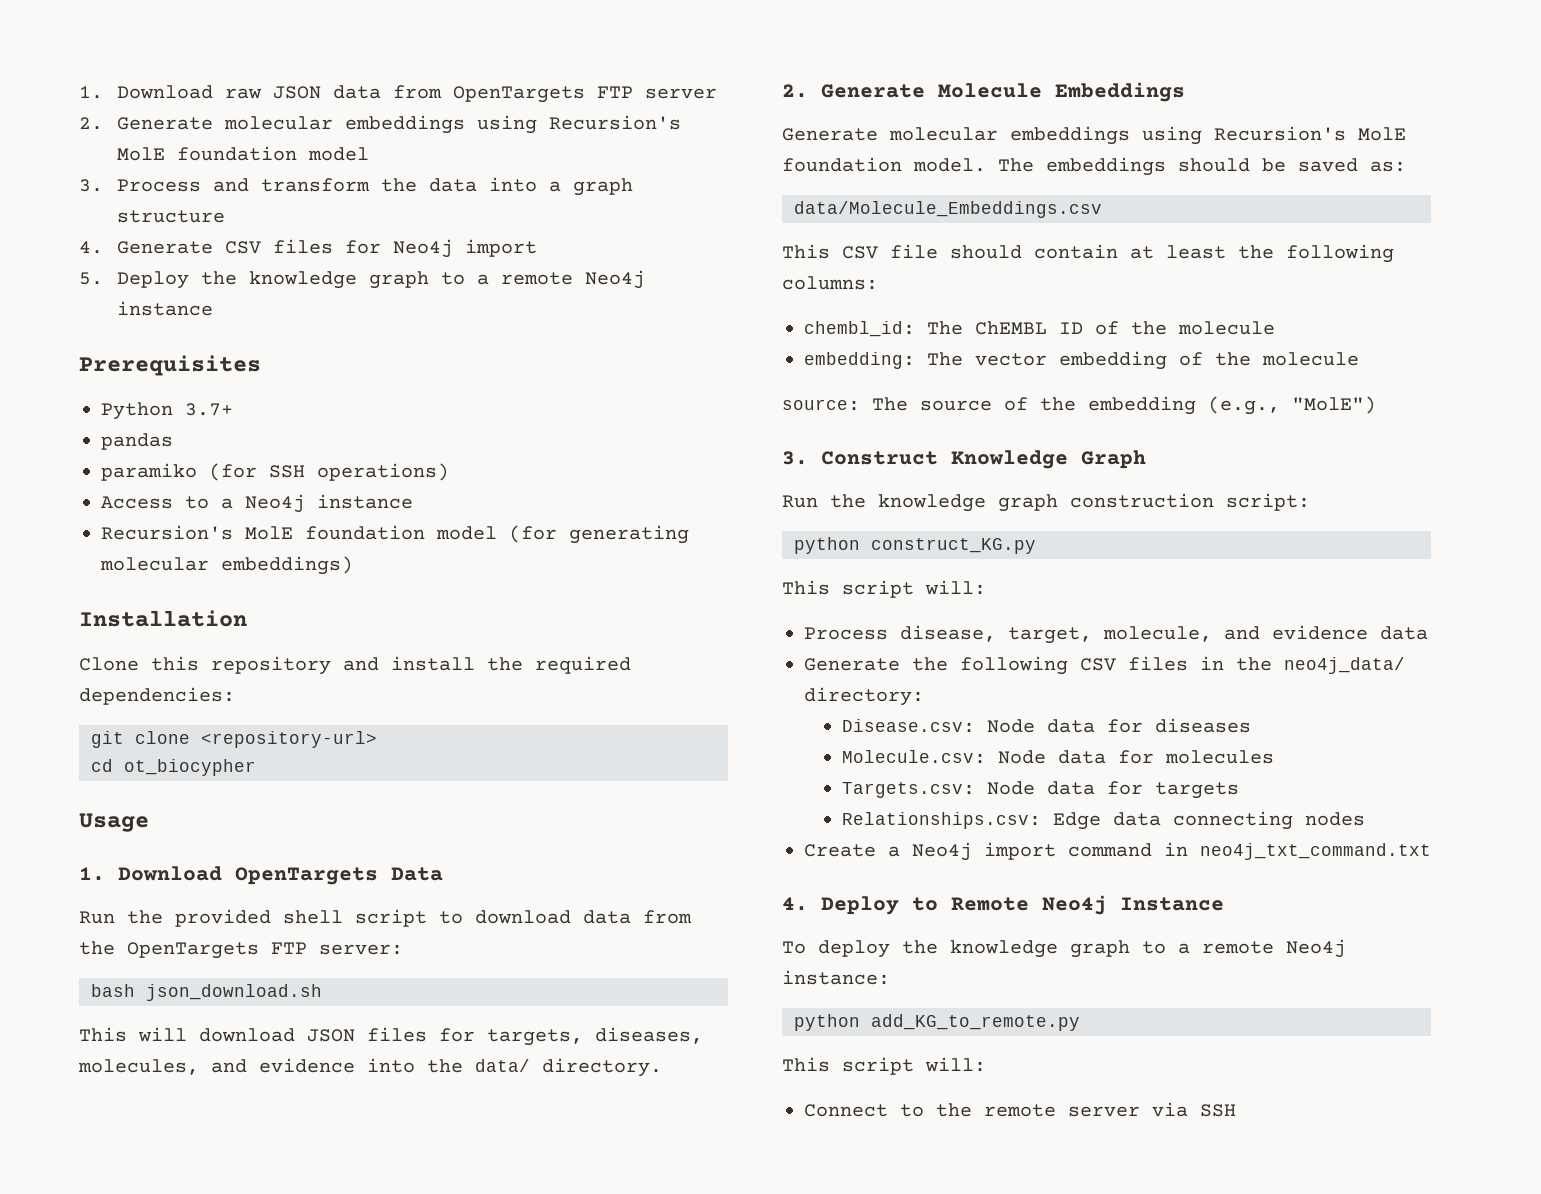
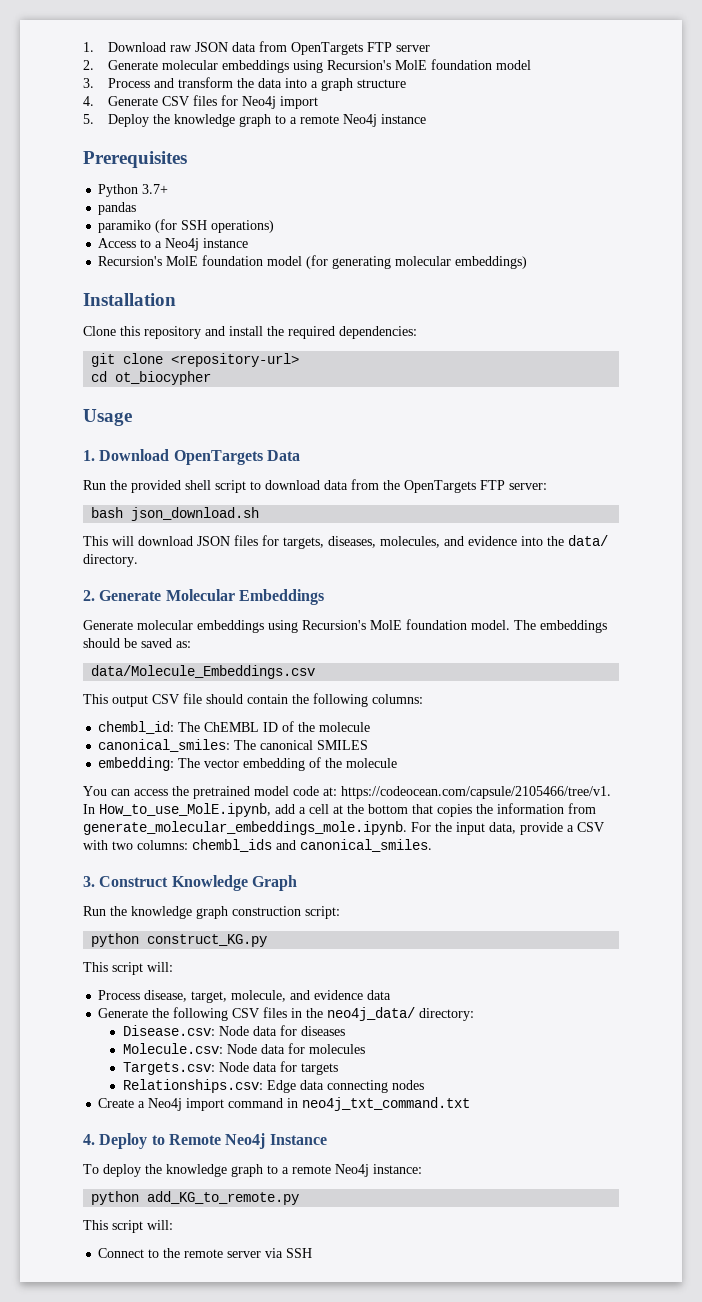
[938,83,1042,98] Molecule -> [165,589,235,601] Molecular
(830, 251) none -> [112,695,148,707] output
[1130,245,1226,259] at least -> (288, 699) none
(1275, 328) none -> [98,739,369,752] // canonical_smiles: The canonical SMILES
[782,396,1376,415] source: The source of the embedding (e.g., "MolE") -> [83,786,611,799] [83,803,596,817] [83,821,604,835] [83,839,432,852] You can access the pretrained model code at: https://codeocean.com/capsule/2105466/tree/v1. In How_to_use_MolE.ipynb, add a cell at the bottom that copies the information from generate_molecular_embeddings_mole.ipynb. For the input data, provide a CSV with two columns: chembl_ids and canonical_smiles.

